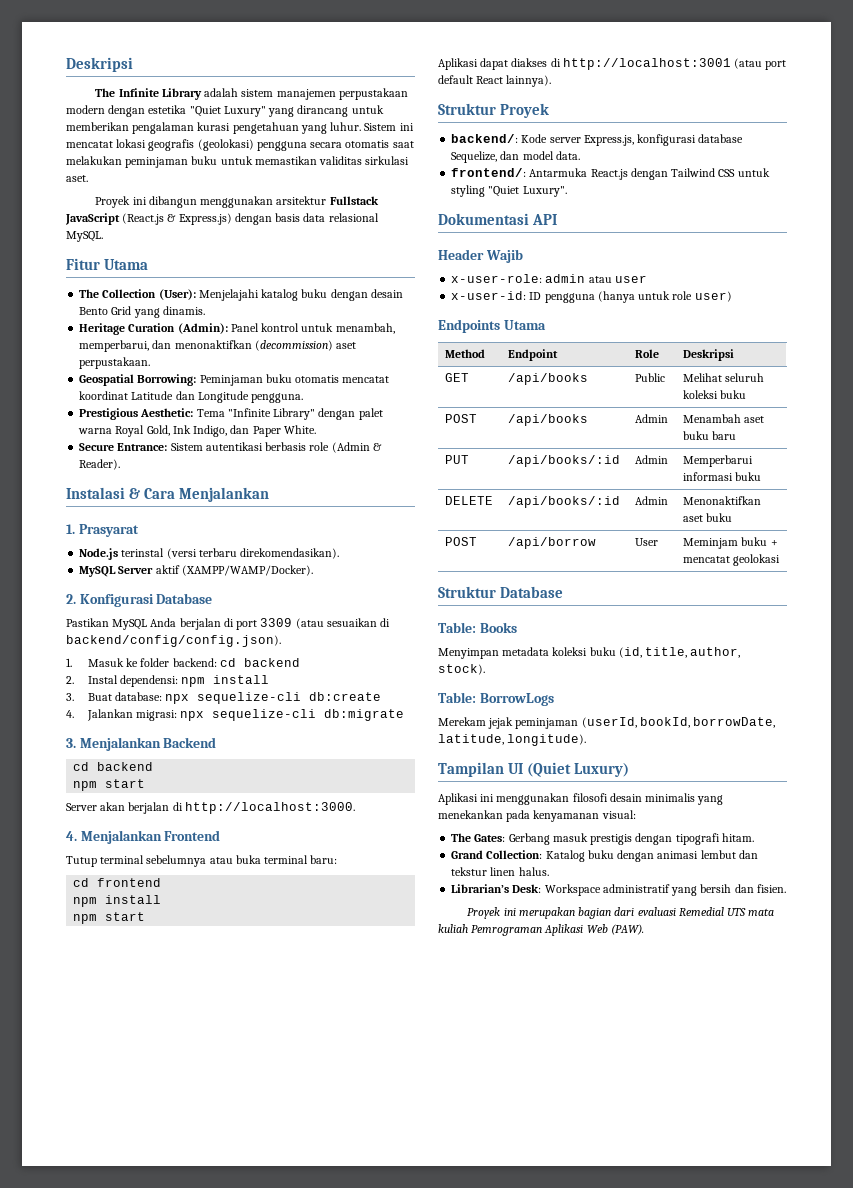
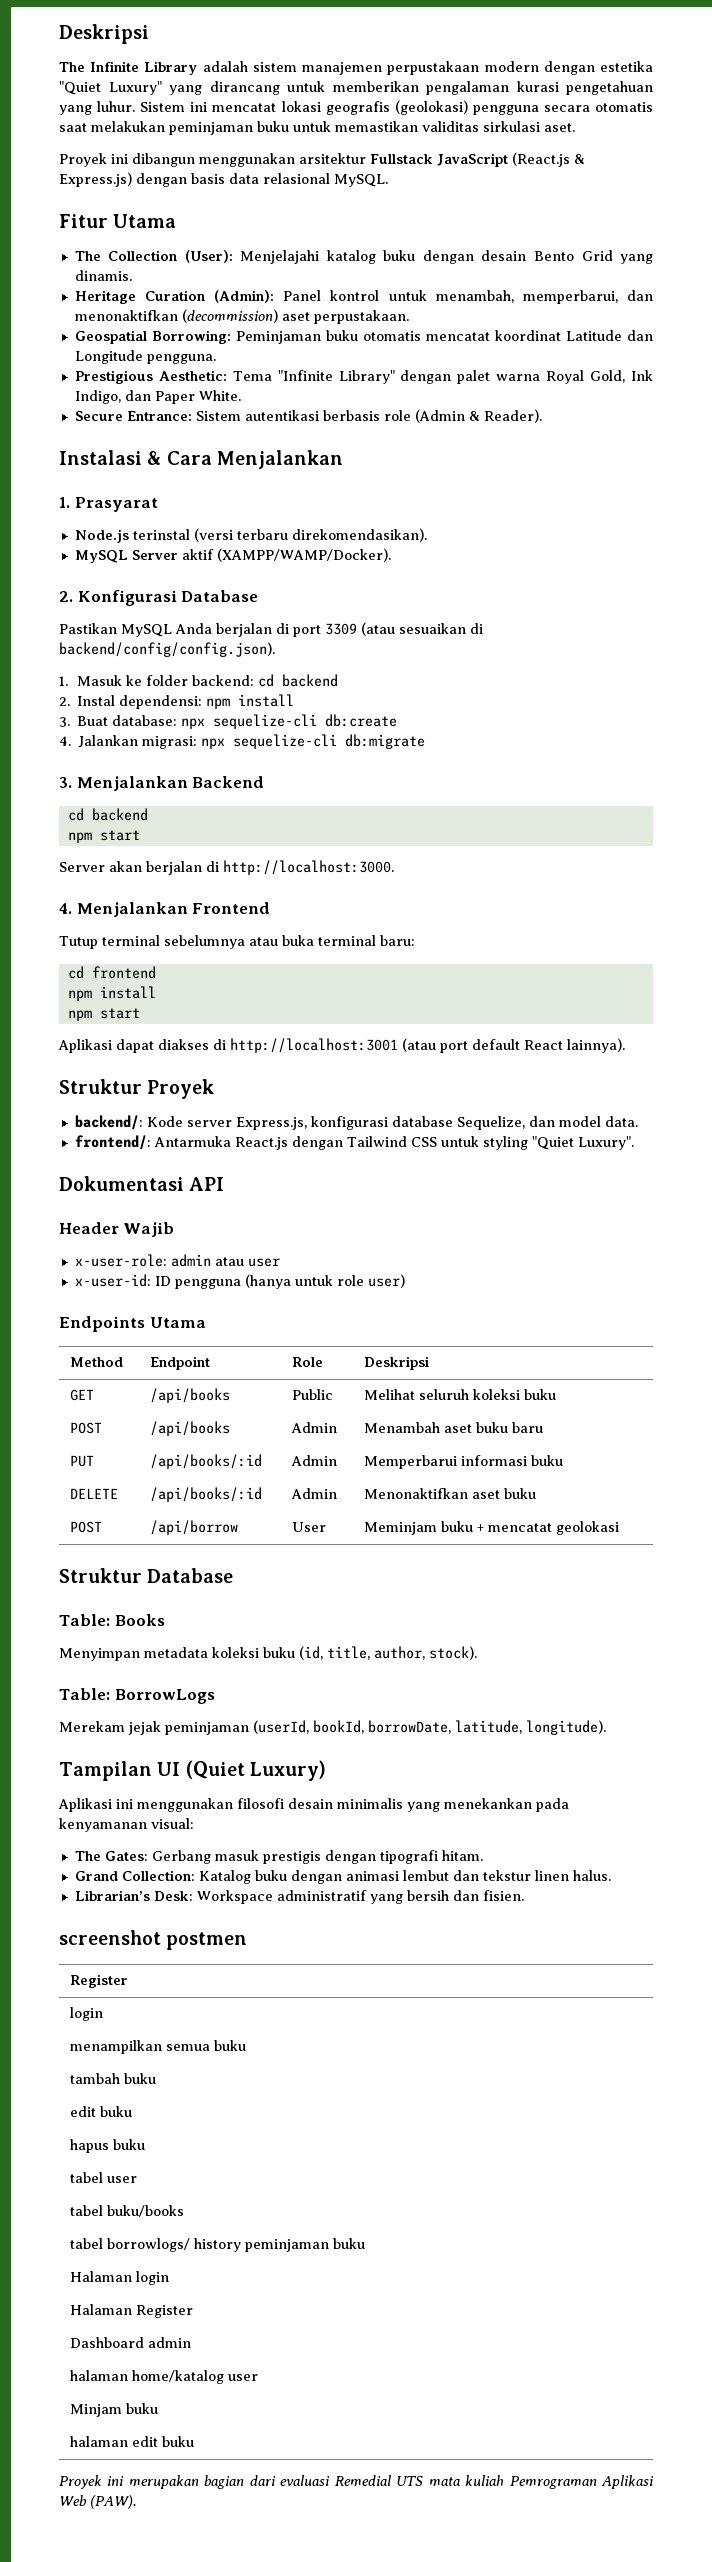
(786, 888) none -> [59,1930,248,1950] [69,1974,128,1988] [69,2007,103,2021] [69,2040,246,2054] [69,2073,156,2084] [69,2106,132,2117] [69,2139,145,2153] [69,2172,137,2183] [69,2205,184,2217] [69,2238,365,2252] [69,2271,169,2285] [69,2304,193,2318] [69,2337,191,2348] [69,2370,258,2384] [69,2403,158,2417] [69,2436,194,2447] // screenshot postmen // Register // login // menampilkan semua buku // tambah buku // edit buku // hapus buku // tabel user // tabel buku/books // tabel borrowlogs/ history peminjaman buku // Halaman login // Halaman Register // Dashboard admin // halaman home/katalog user // Minjam buku // halaman edit buku

